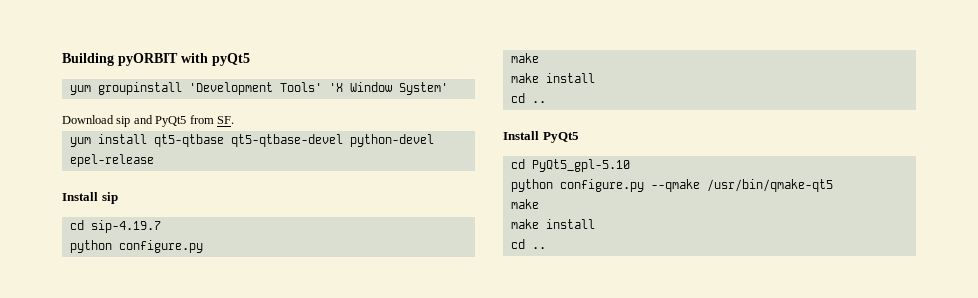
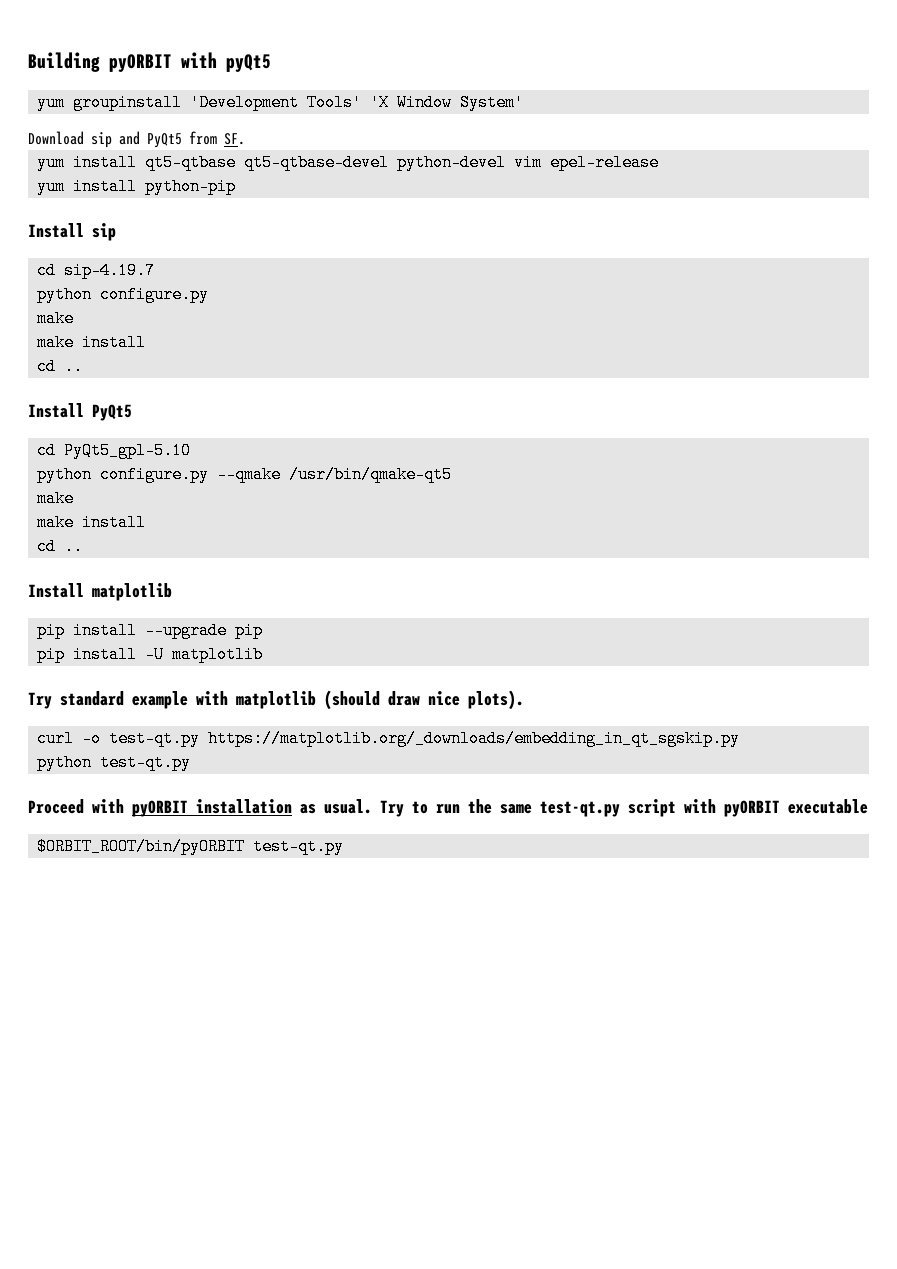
(434, 140) none -> [514,154,543,171] vim
(154, 160) none -> [37,178,237,195] // yum install python-pip
(546, 248) none -> [28,583,172,601] [37,622,264,639] [37,646,264,663] [28,690,524,710] [37,730,741,747] [37,754,192,771] [28,799,868,817] [37,838,345,855] // Install matplotlib // pip install --upgrade pip // pip install -U matplotlib // Try standard example with matplotlib (should draw nice plots). // curl -o test-qt.py https://matplotlib.org/_downloads/embedding_in_qt_sgskip.py // python test-qt.py // Proceed with pyORBIT installation as usual. Try to run the same test-qt.py script with pyORBIT executable // $ORBIT_ROOT/bin/pyORBIT test-qt.py

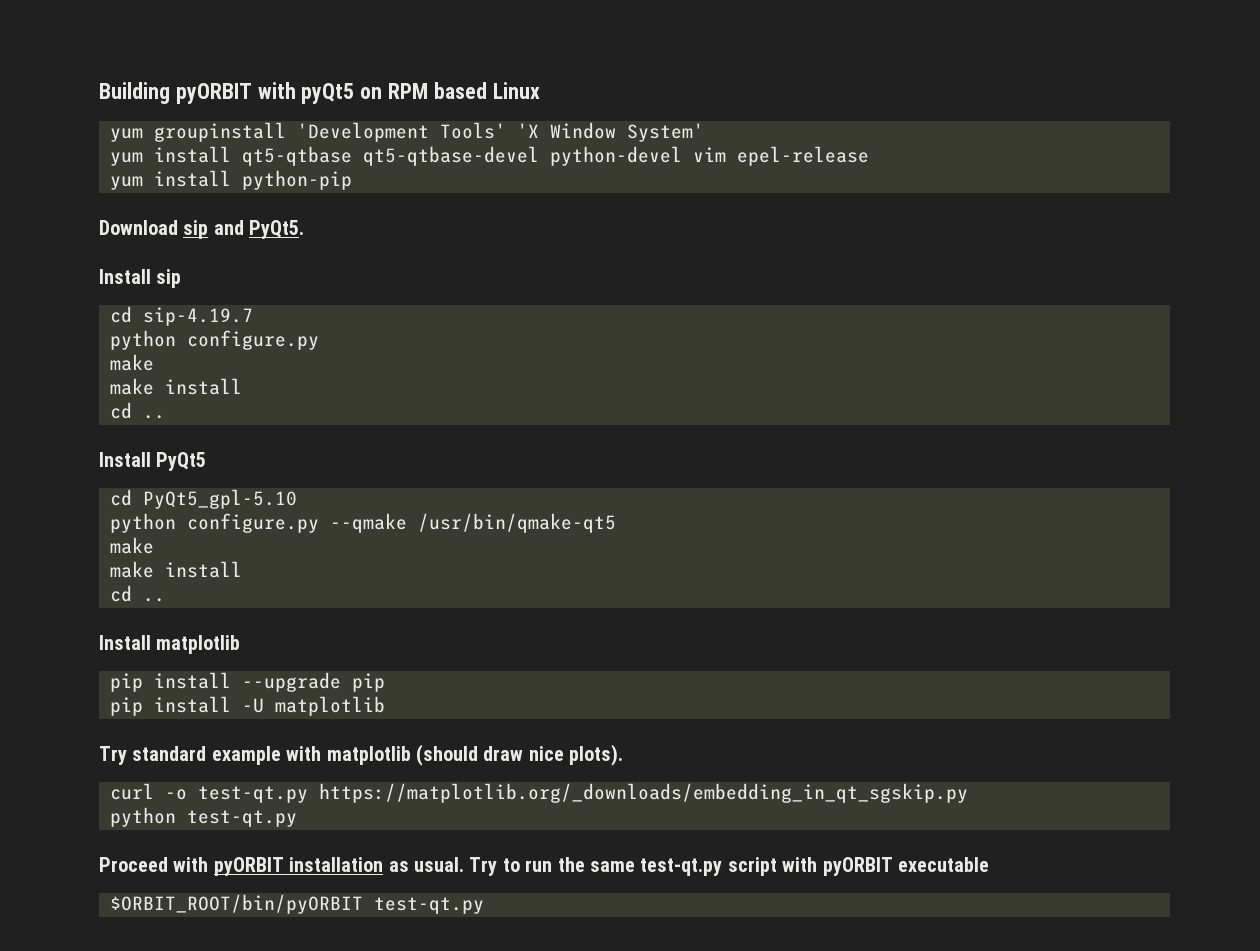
(271, 63) none -> [360,82,540,99] on RPM based Linux
[28,131,245,148] // Download sip and PyQt5 from SF. -> (705, 132) none
(237, 186) none -> [99,220,305,239] // Download sip and PyQt5.

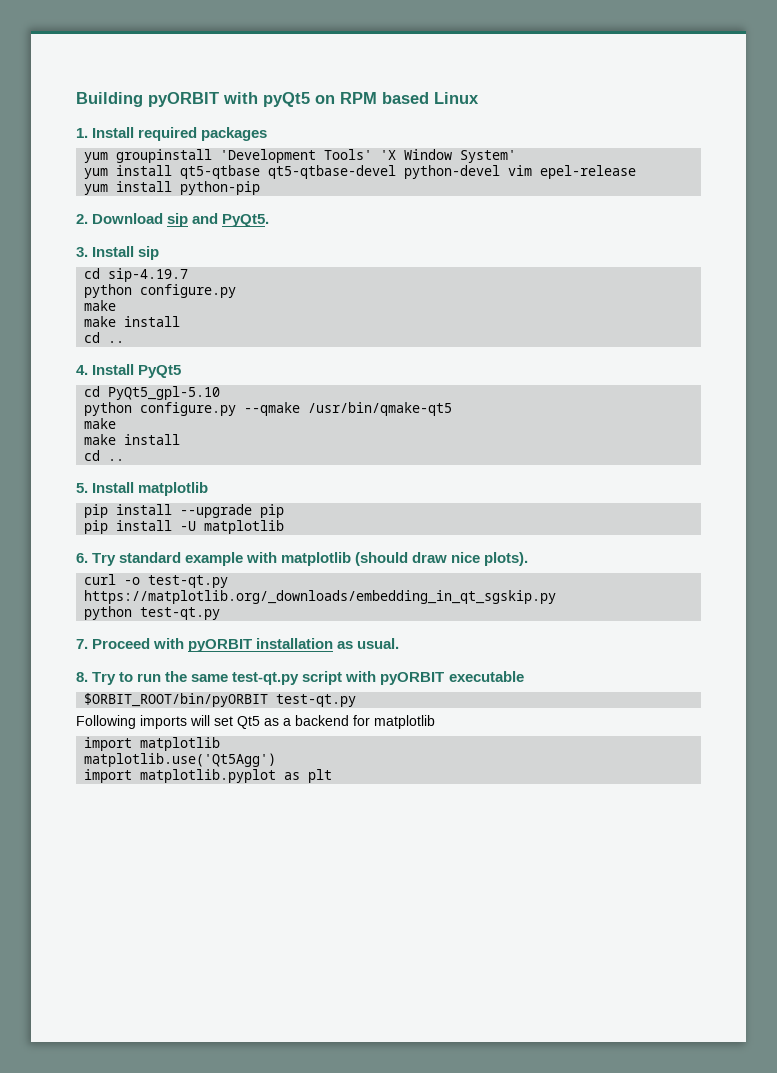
(540, 90) none -> [76,127,268,141] // 1. Install required packages
(353, 180) none -> [76,214,88,224] 2.
(305, 229) none -> [76,247,88,257] 3.
(166, 417) none -> [76,365,88,375] 4.
(166, 600) none -> [76,483,88,493] 5.
(386, 706) none -> [76,553,88,563] 6.
(298, 818) none -> [76,639,88,649] 7.
(464, 864) none -> [76,672,88,682] // 8.
(485, 905) none -> [76,715,435,729] [84,737,221,751] [84,753,277,767] [84,769,333,783] // Following imports will set Qt5 as a backend for matplotlib // import matplotlib // matplotlib.use('Qt5Agg') // import matplotlib.pyplot as plt

